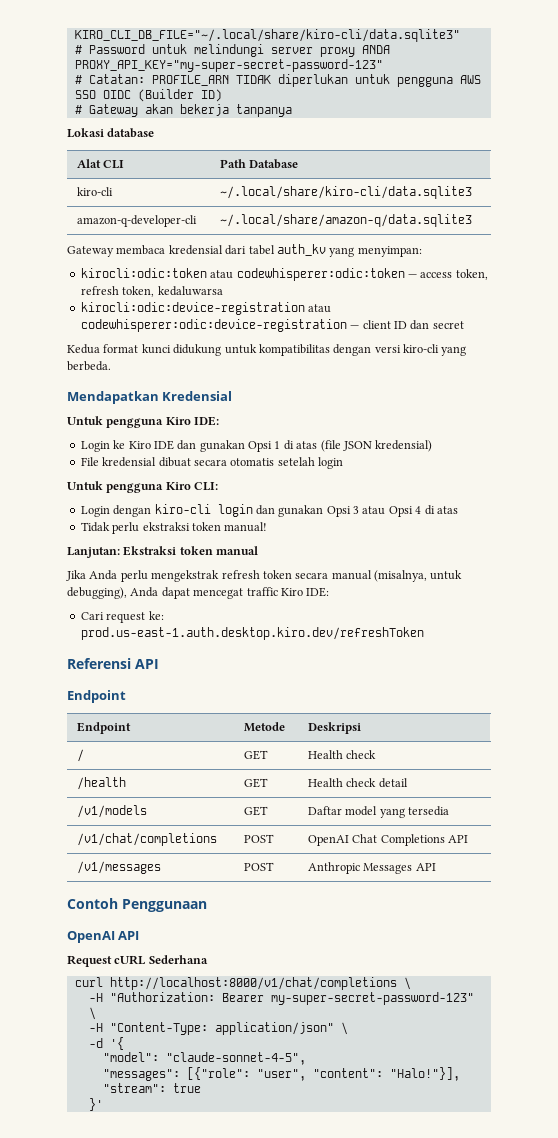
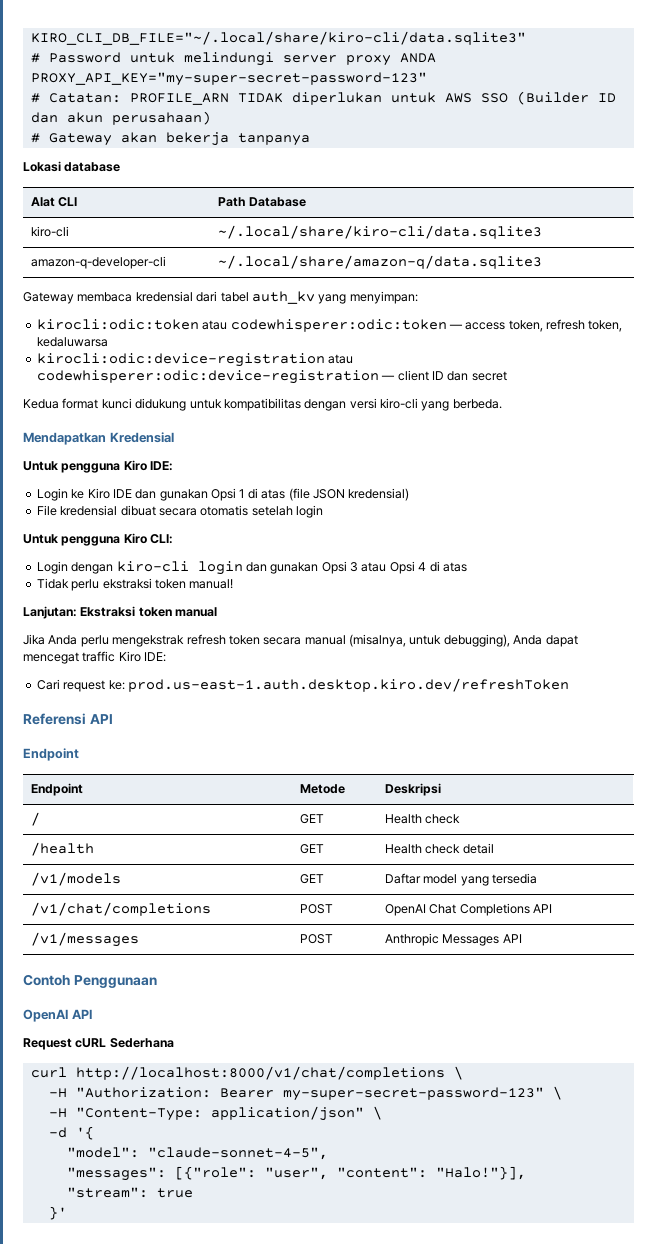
[396,77,453,87] pengguna -> (436, 97) none
[102,89,222,102] OIDC (Builder ID) -> [516,91,616,105] [30,111,211,125] (Builder ID dan akun perusahaan)

